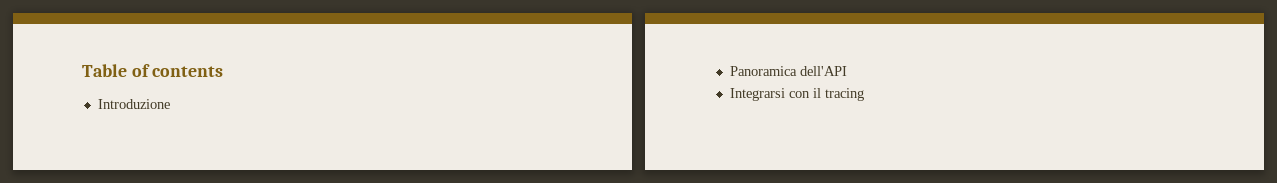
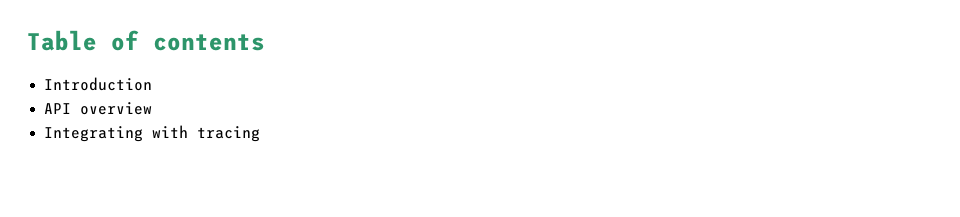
[97,99,170,109] [729,66,847,76] [729,88,821,101] Introduzione // Panoramica dell'API // Integrarsi con il -> [44,77,153,91] [44,102,153,115] [44,125,189,142] Introduction // API overview // Integrating with

